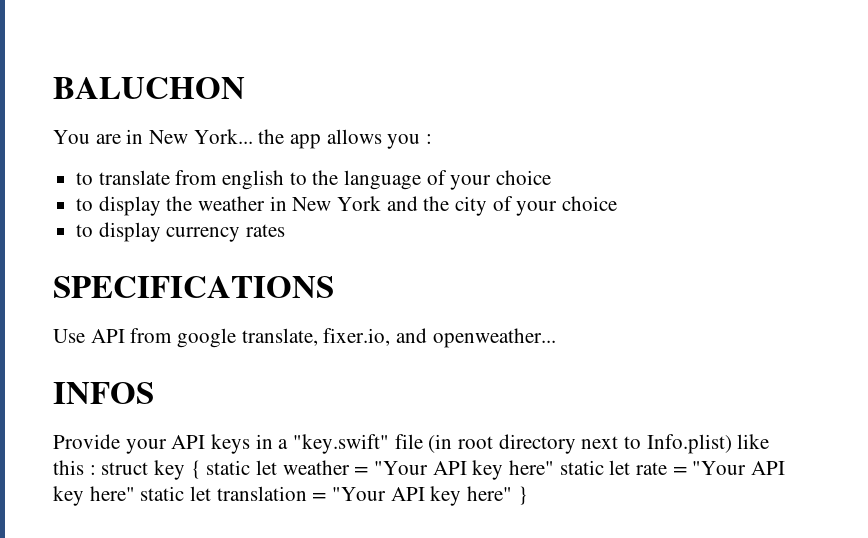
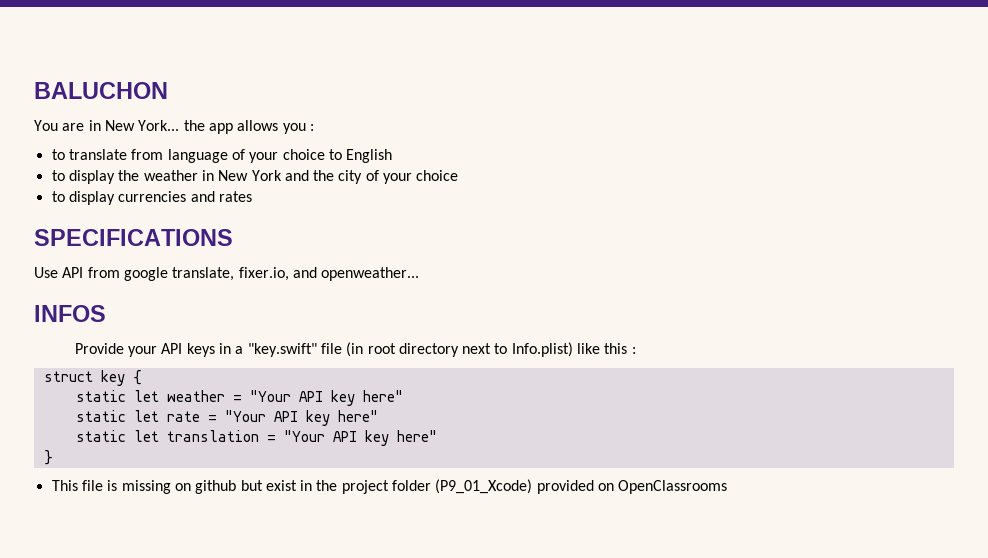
[222,170,339,190] english to the -> (164, 154) none
(552, 177) none -> [328,149,393,163] to English
[166,227,241,242] currency -> [118,191,215,202] currencies and
(96, 470) none -> (636, 350) //
(201, 469) none -> (142, 377) //
(555, 467) none -> (403, 396) //
(135, 493) none -> (378, 416) //
(513, 493) none -> (437, 436) //
(528, 495) none -> [51,479,728,494] // This file is missing on github but exist in the project folder (P9_01_Xcode) provided on OpenClassrooms

